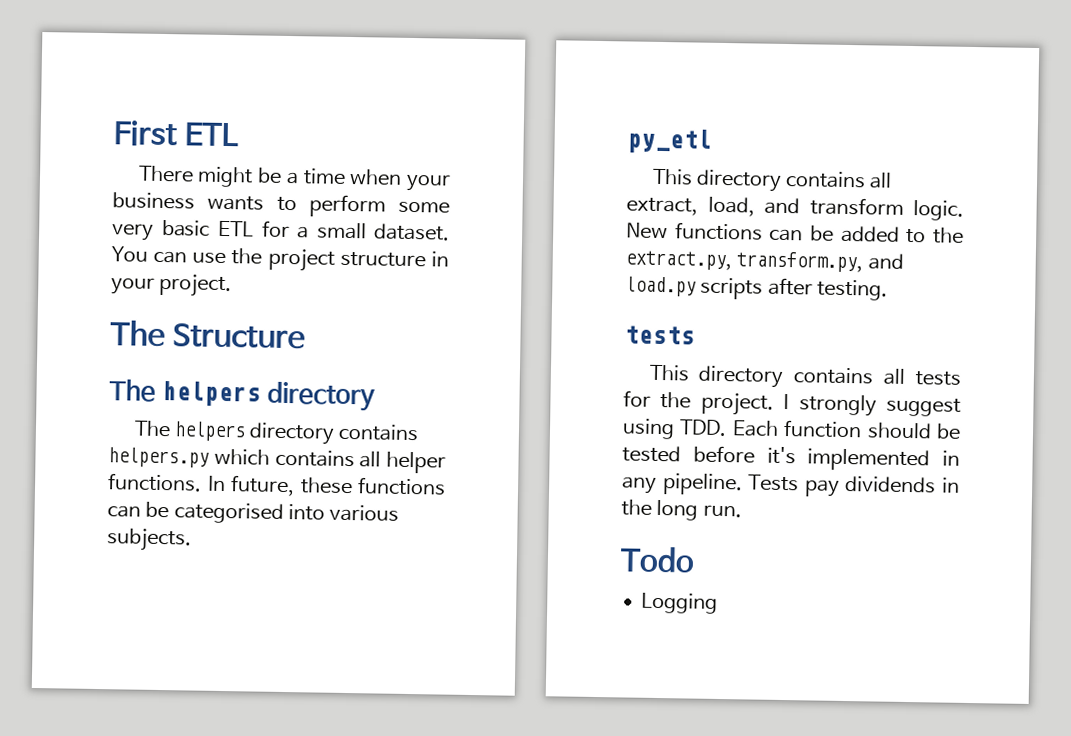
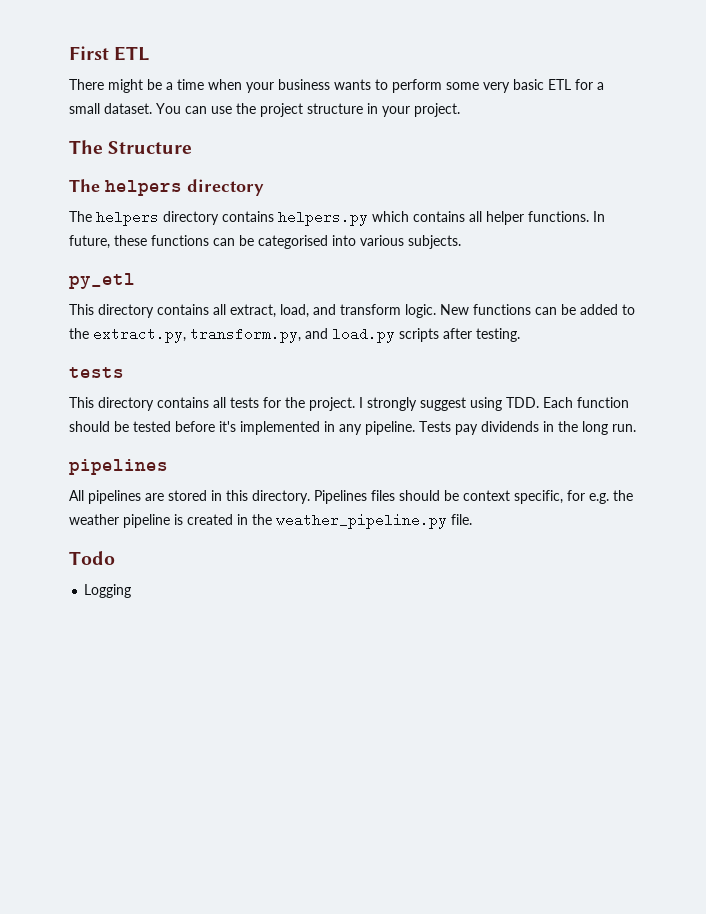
(742, 511) none -> [69,459,168,475] [69,490,633,504] [69,513,472,529] // pipelines // All pipelines are stored in this directory. Pipelines files should be context specific, for e.g. the weather pipeline is created in the weather_pipeline.py file.

